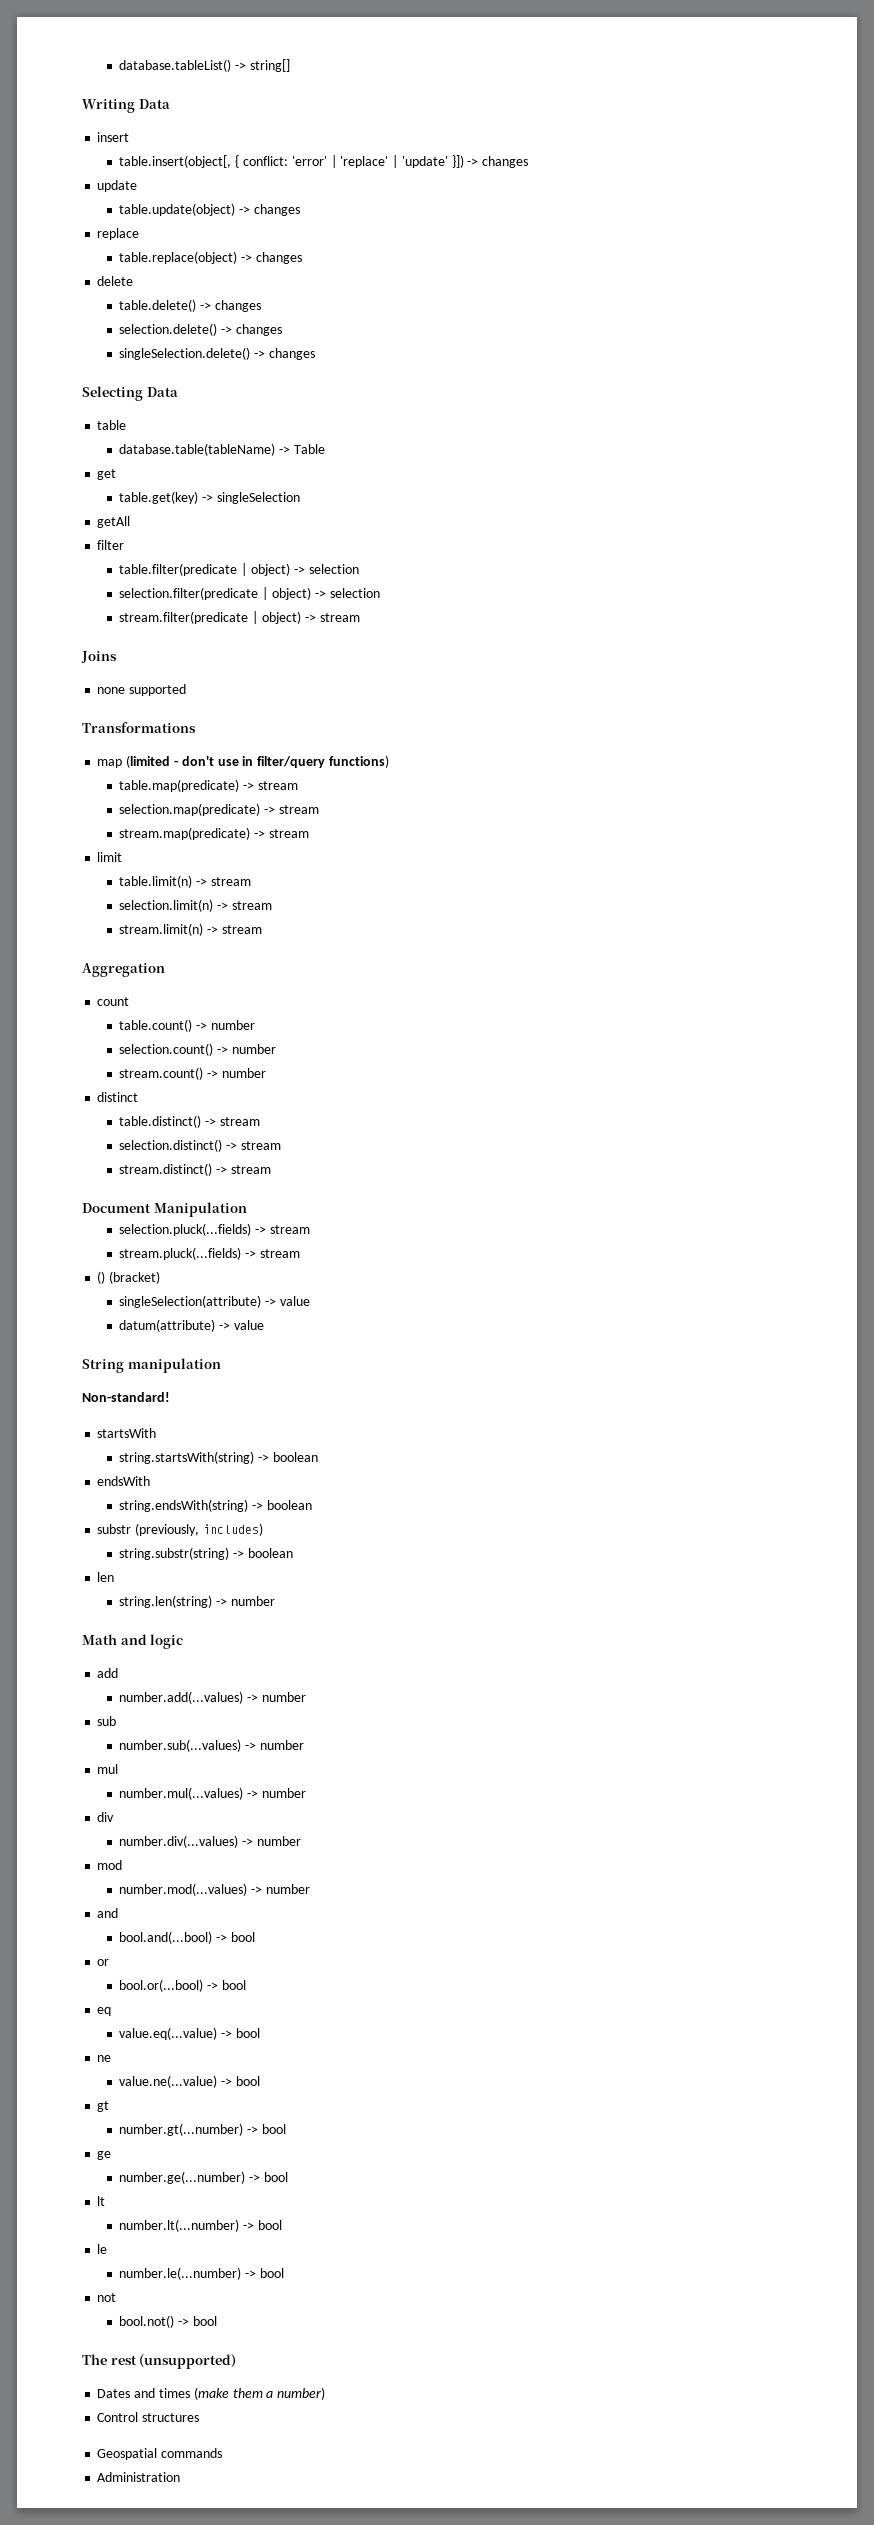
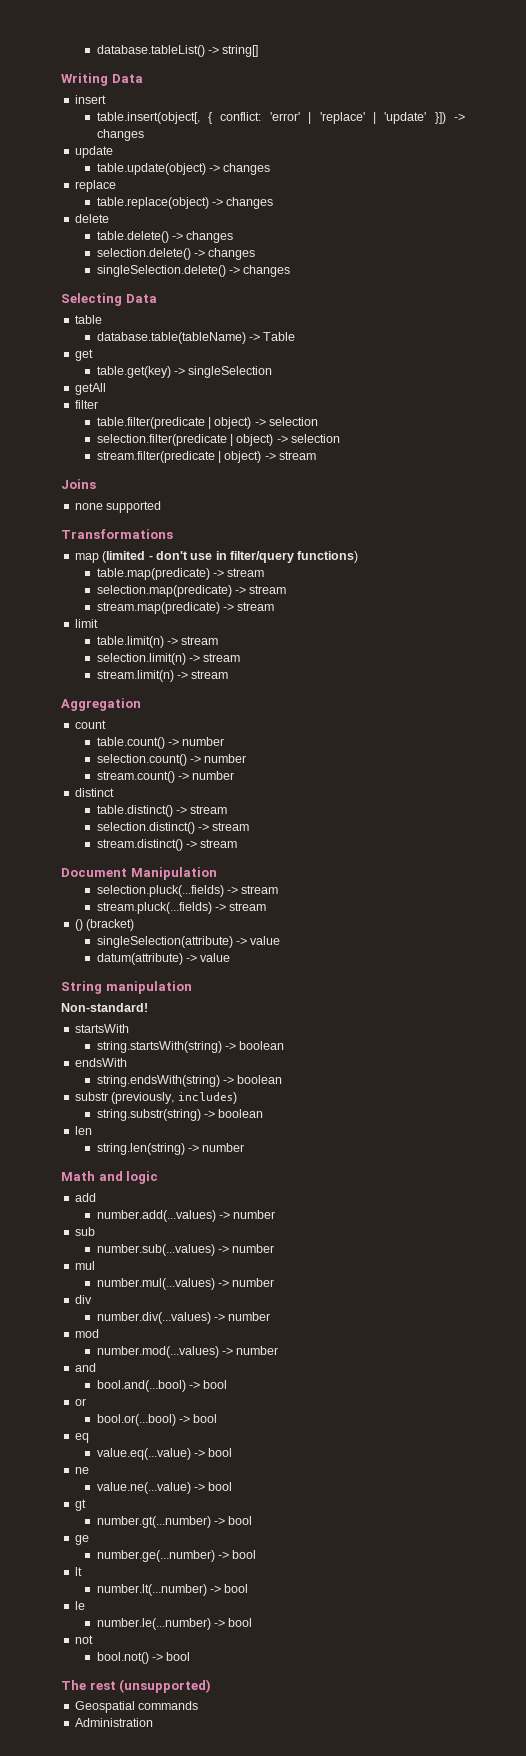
[97,2387,326,2400] [97,2412,200,2422] // Dates and times (make them a number) // Control structures -> (212, 1686) none

